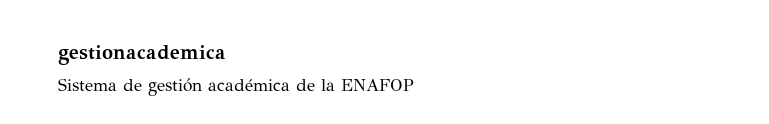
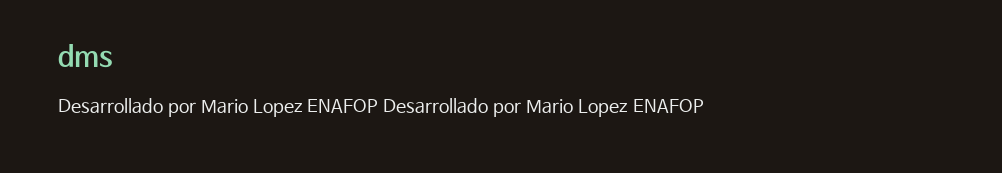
[58,45,226,65] [58,78,335,96] gestionacademica // Sistema de gestión académica de la -> [58,44,112,68] [58,98,628,117] dms // Desarrollado por Mario Lopez ENAFOP Desarrollado por Mario Lopez

